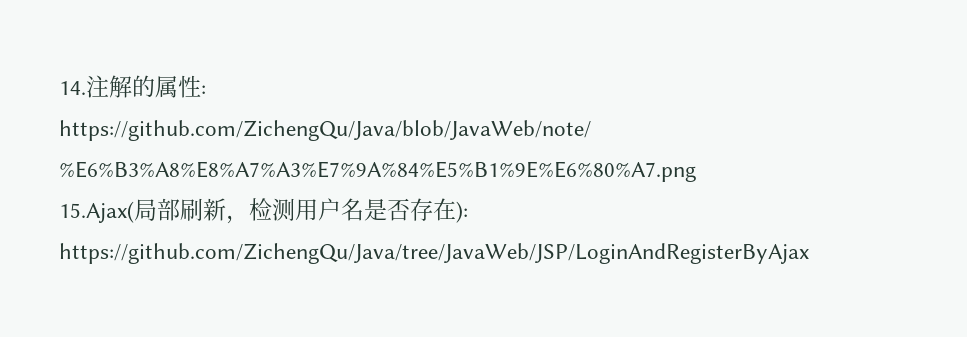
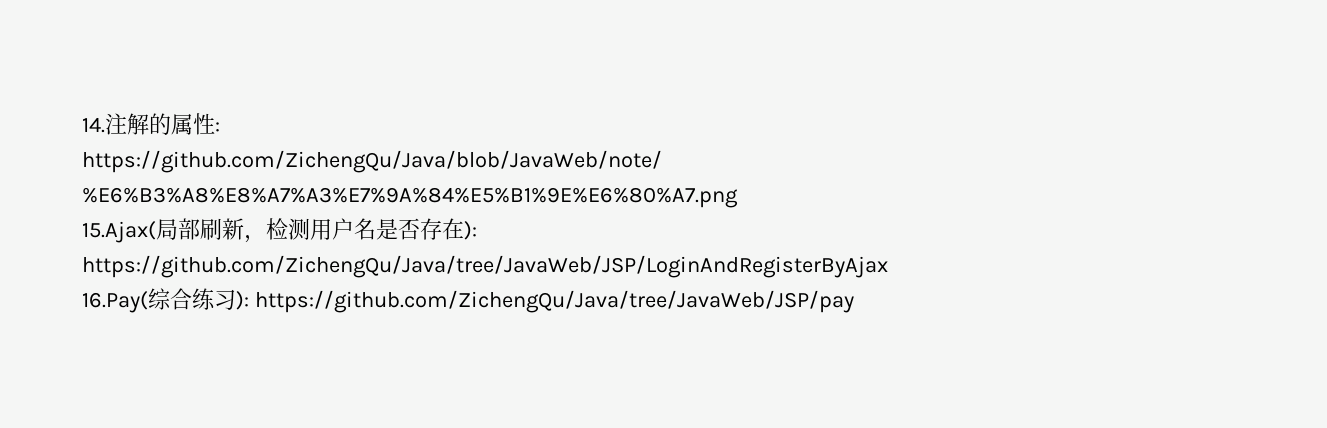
(809, 253) none -> [82,288,854,313] // 16.Pay(综合练习): https://github.com/ZichengQu/Java/tree/JavaWeb/JSP/pay

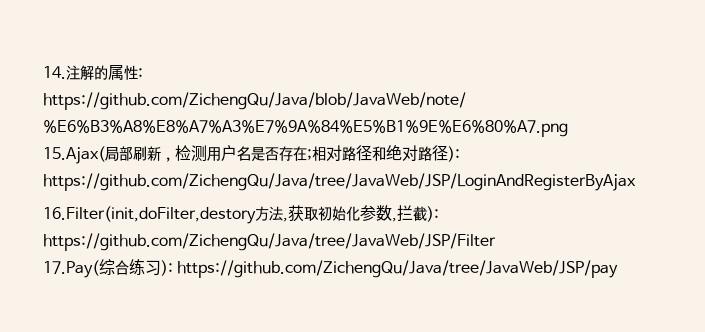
[464,221,477,240] [82,255,888,278] [82,291,148,313] ): https://github.com/ZichengQu/Java/tree/JavaWeb/JSP/LoginAndRegisterByAjax // 16.Pay( -> [307,145,460,162] [43,173,636,191] [43,205,439,224] [43,233,496,251] [43,260,99,278] ;相对路径和绝对路径): https://github.com/ZichengQu/Java/tree/JavaWeb/JSP/LoginAndRegisterByAjax // 16.Filter(init,doFilter,destory方法,获取初始化参数,拦截): https://github.com/ZichengQu/Java/tree/JavaWeb/JSP/Filter // 17.Pay(

